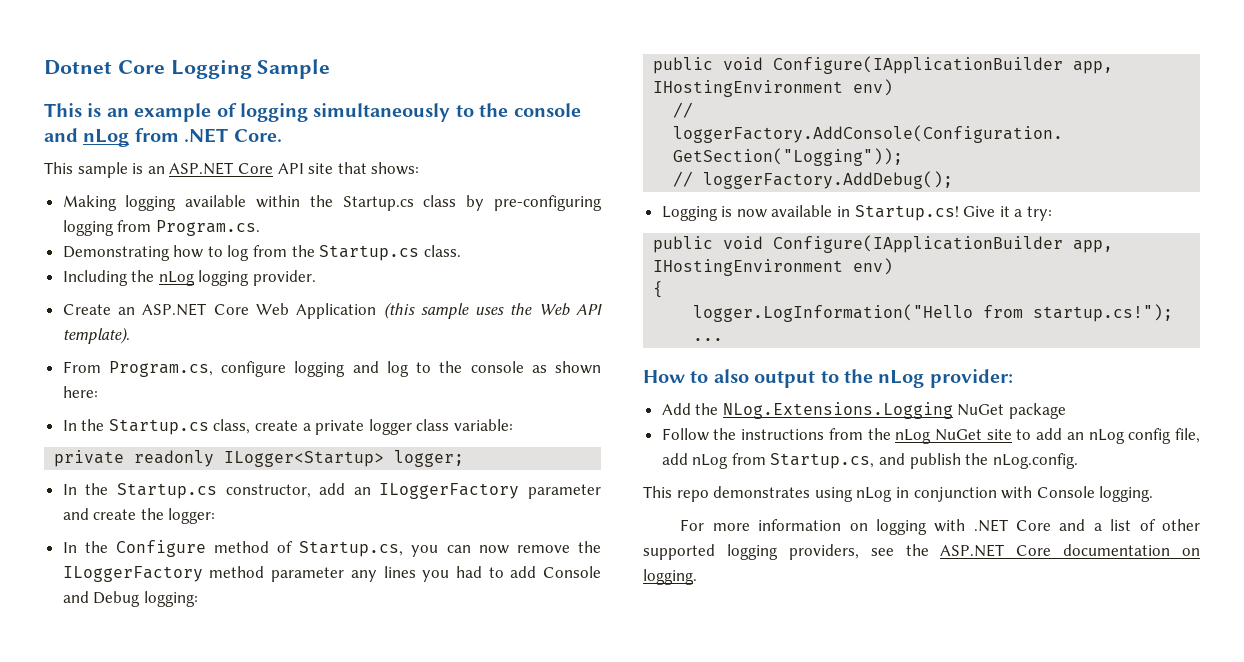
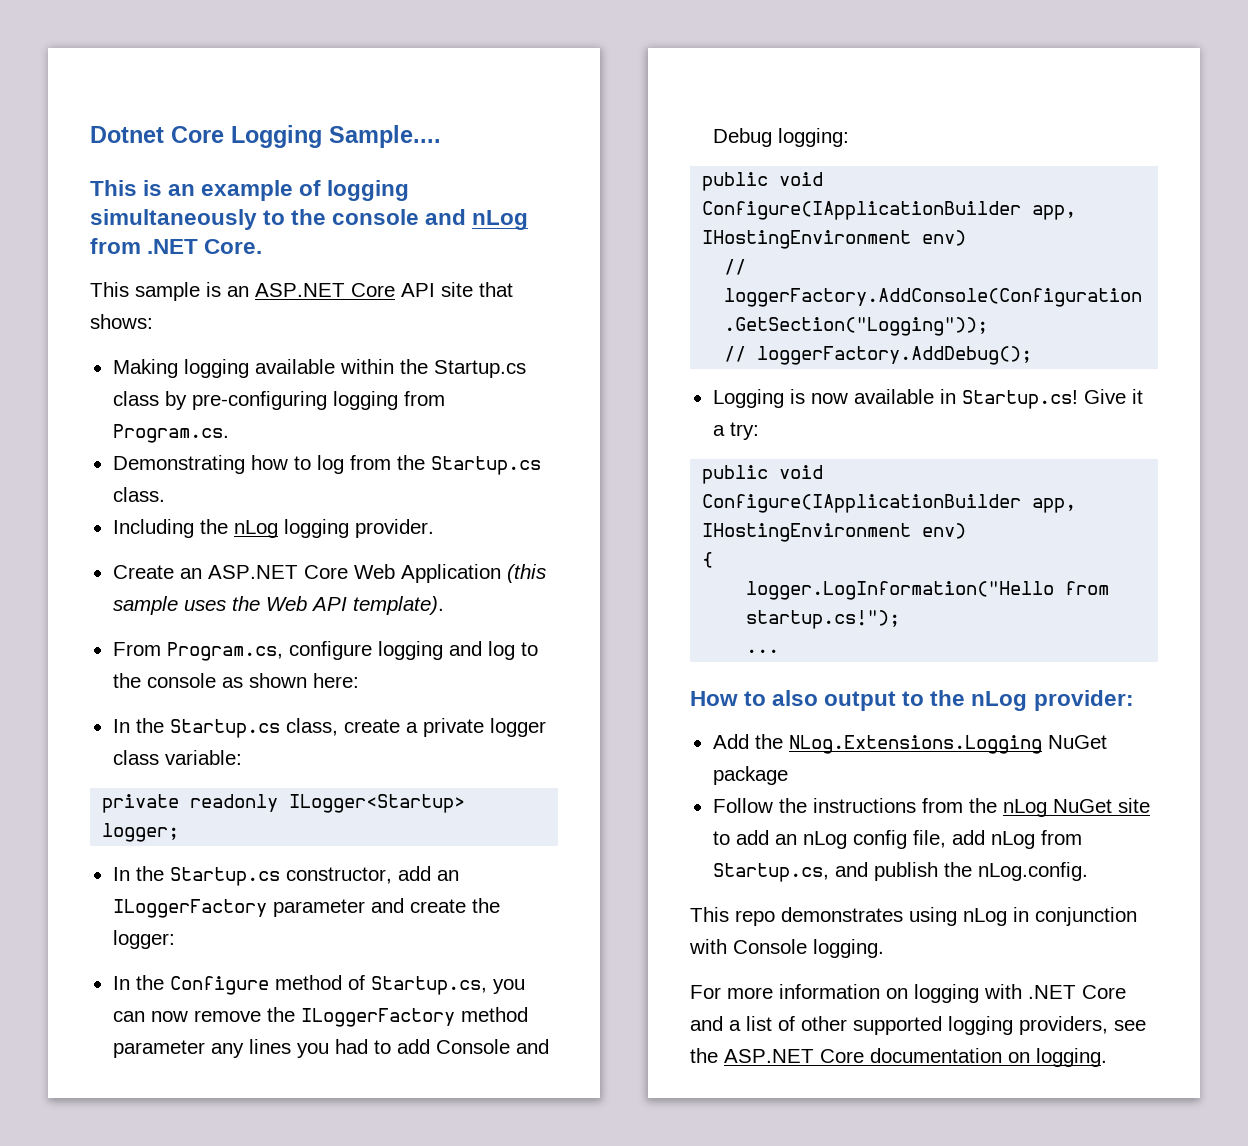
[257,59,331,79] Sample -> [329,125,441,148] Sample....

